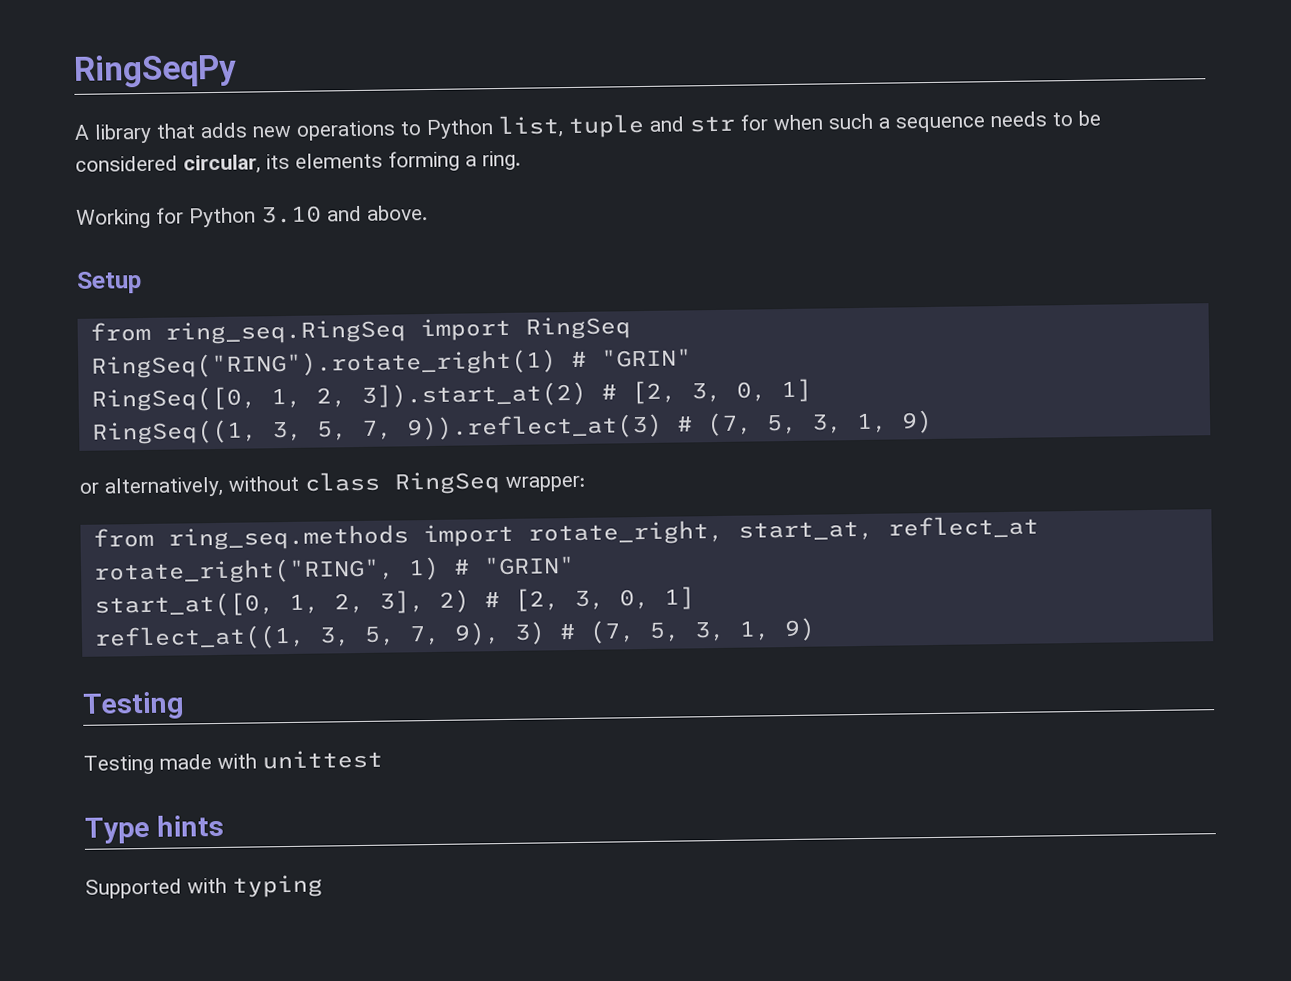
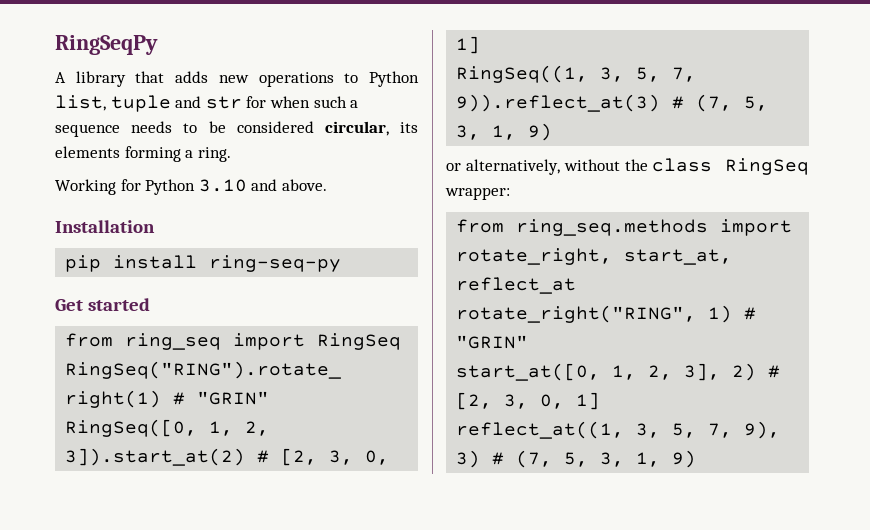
[76,271,142,294] [89,319,406,345] Setup // from ring_seq.RingSeq -> [55,220,155,233] [65,255,342,272] [55,298,150,311] [65,333,222,350] Installation // pip install ring-seq-py // Get started // from ring_seq
(299, 483) none -> [624,159,648,171] the
[82,691,185,720] [83,749,383,775] [84,814,224,844] [85,874,323,899] // Testing // Testing made with unittest // Type hints // Supported with typing -> (697, 459) none

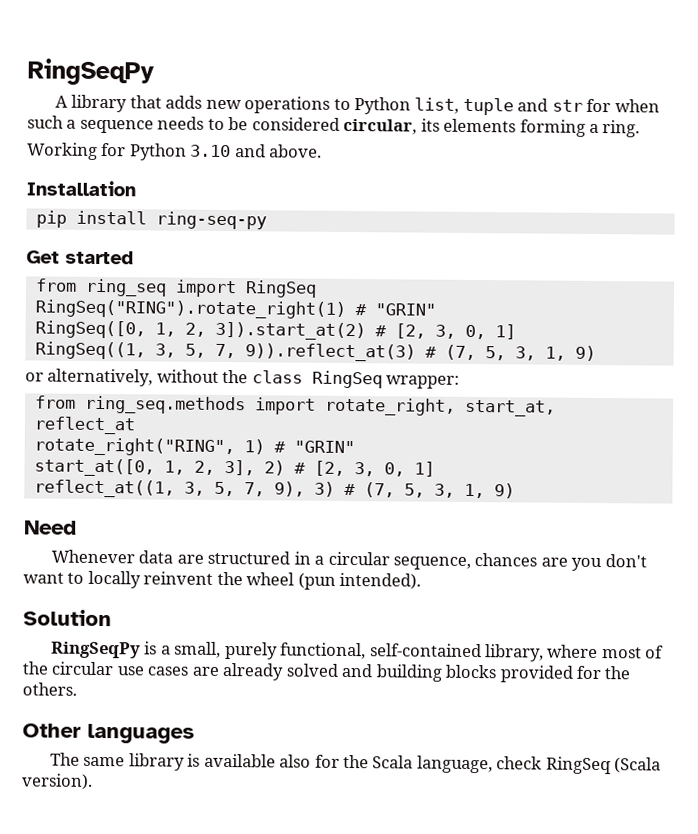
(697, 459) none -> [24,520,77,535] [50,549,647,572] [23,570,422,590] [23,609,112,627] [50,641,665,662] [22,661,632,683] [22,682,77,696] [22,723,195,744] [49,752,662,775] [21,773,93,790] // Need // Whenever data are structured in a circular sequence, chances are you don't want to locally reinvent the wheel (pun intended). // Solution // RingSeqPy is a small, purely functional, self-contained library, where most of the circular use cases are already solved and building blocks provided for the others. // Other languages // The same library is available also for the Scala language, check RingSeq (Scala version).

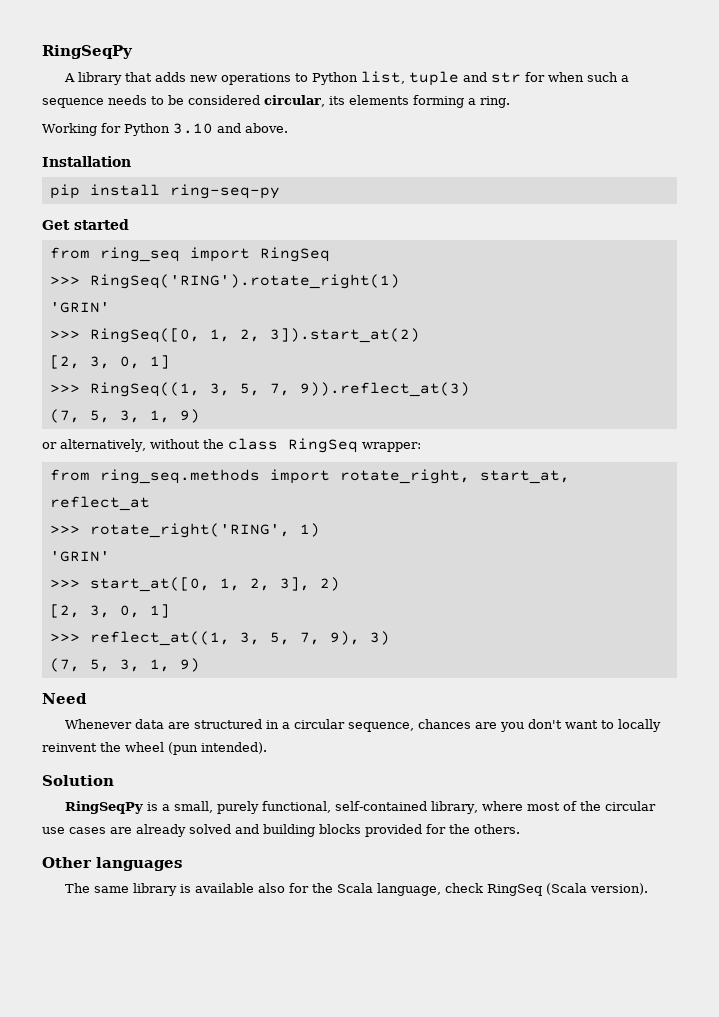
[34,299,436,319] RingSeq("RING").rotate_right(1) # "GRIN" // -> [49,274,400,289] [49,302,110,313] [49,330,80,339] >>> RingSeq('RING').rotate_right(1) // 'GRIN' // >>>
[374,323,516,340] # [2, 3, 0, 1] // -> [49,355,170,369] [49,384,80,393] // [2, 3, 0, 1] // >>>
[424,346,437,358] # -> (470, 389) //
[33,437,235,457] rotate_right("RING", -> [49,523,290,538] >>> rotate_right('RING',
[273,440,355,454] # "GRIN" // -> [49,551,110,562] [49,579,80,588] // 'GRIN' // >>>
[293,460,435,477] # [2, 3, 0, 1] // -> [49,604,170,618] [49,633,80,642] // [2, 3, 0, 1] // >>>
[343,483,356,496] # -> (390, 638) //

